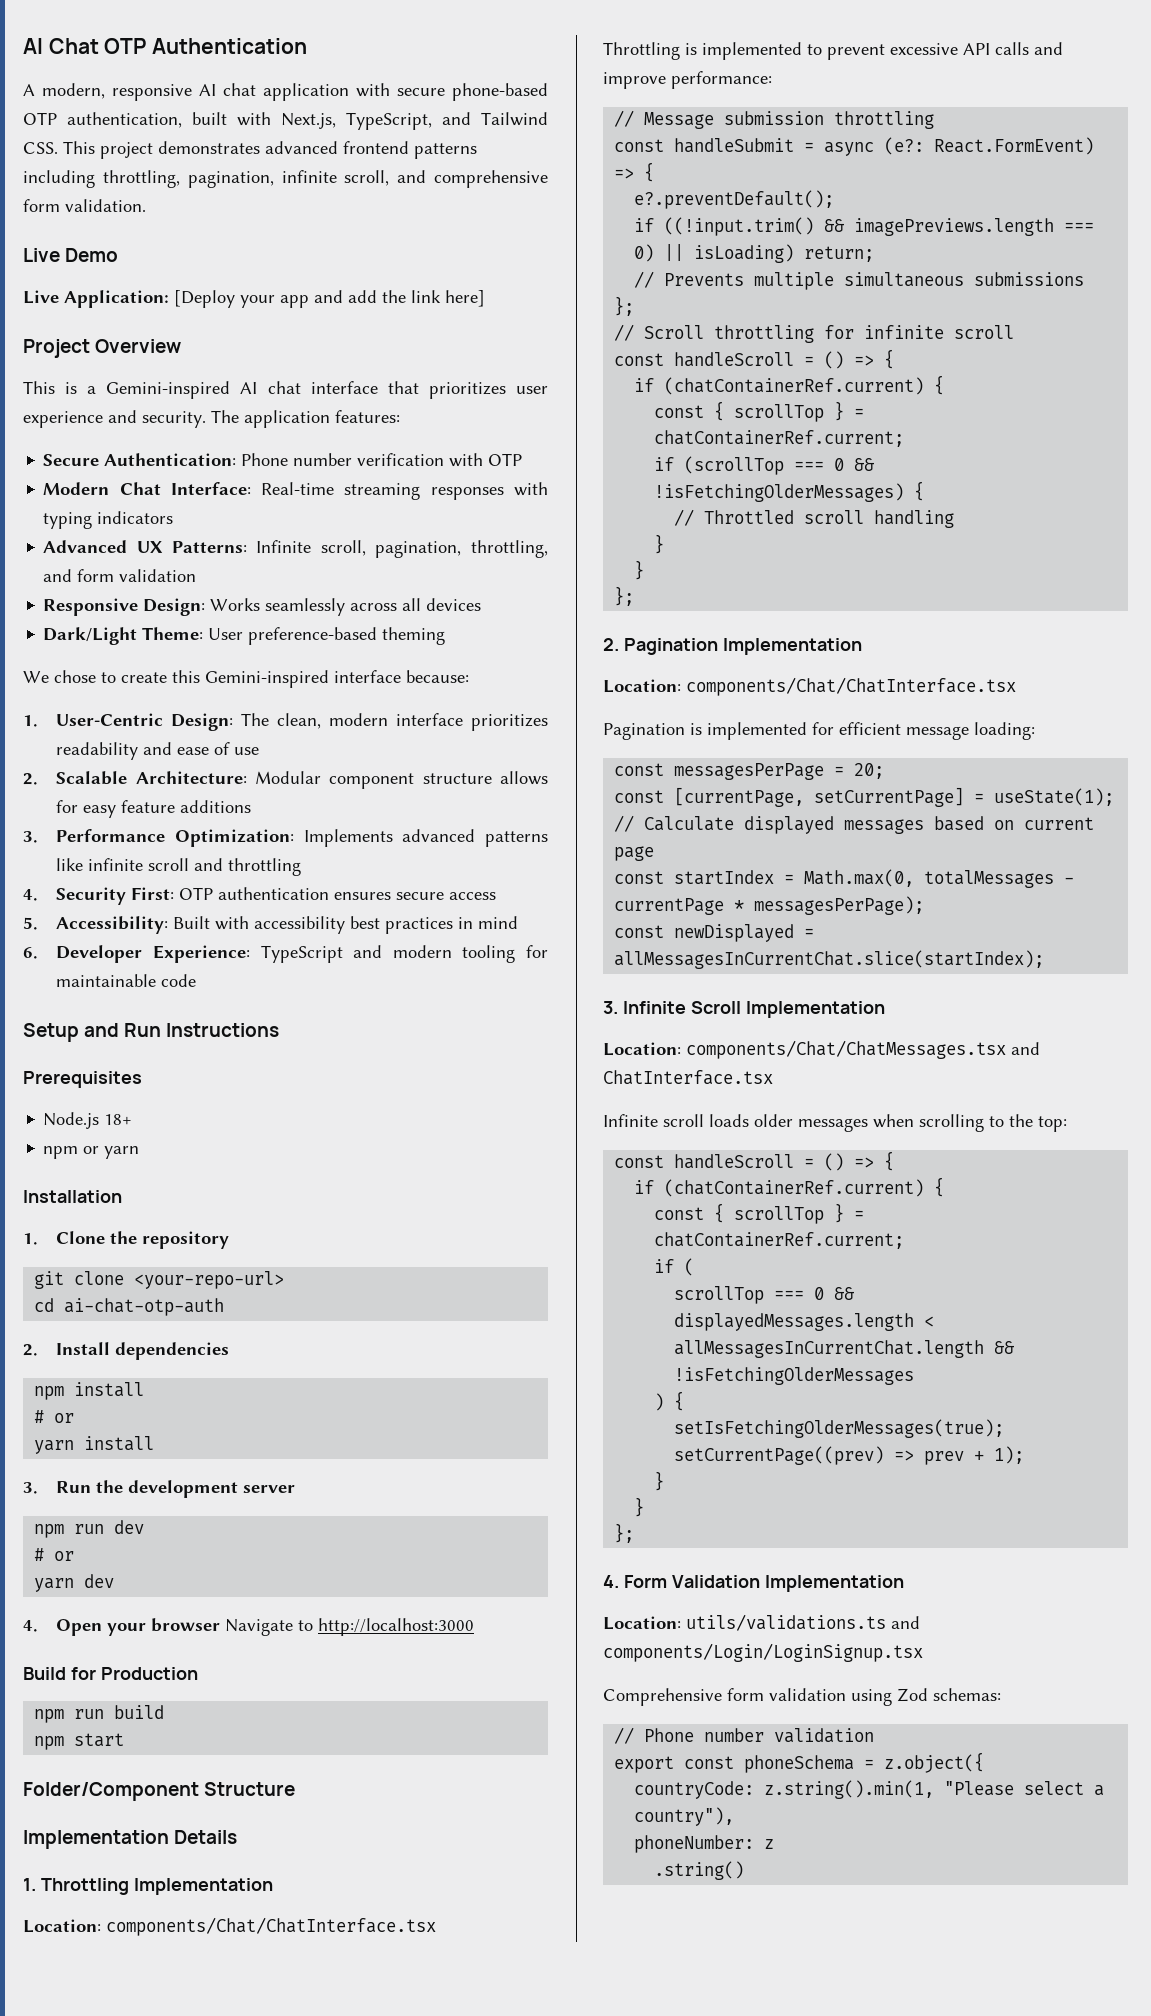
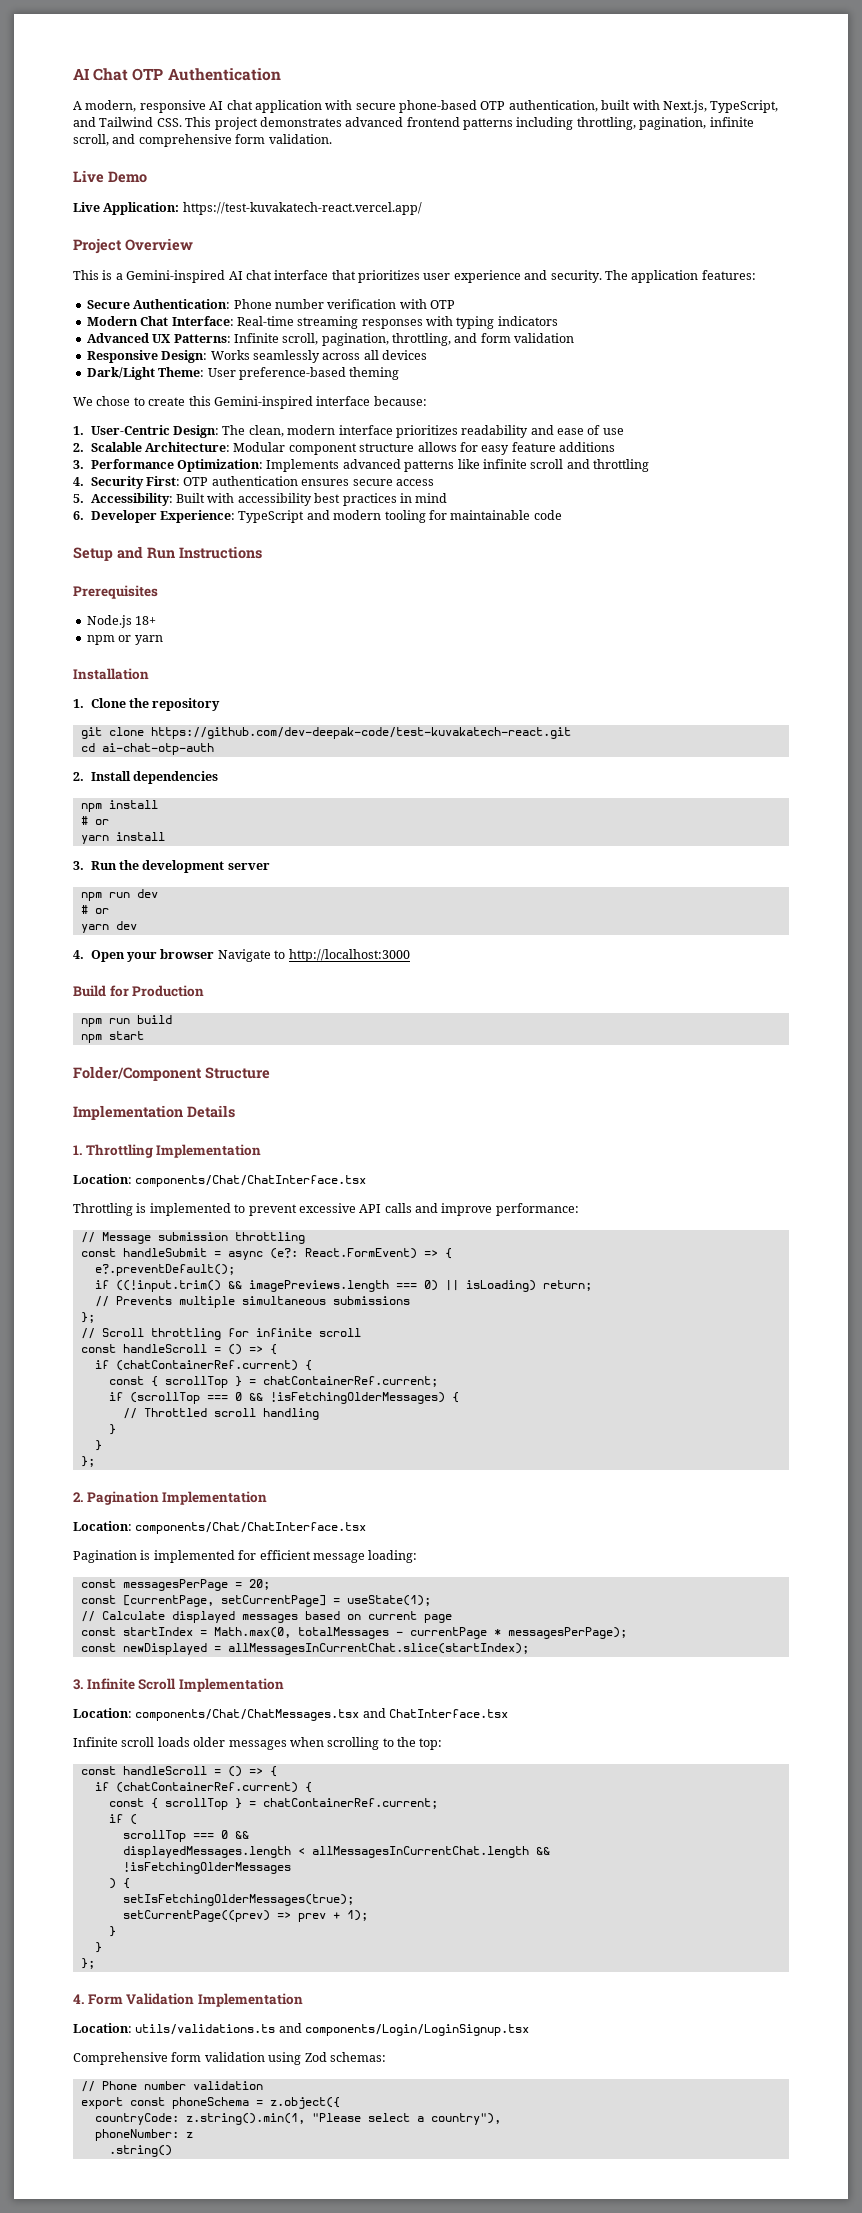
[174,290,485,308] [Deploy your app and add the link here] -> [182,202,422,215] https://test-kuvakatech-react.vercel.app/
[134,1271,285,1289] <your-repo-url> -> [150,727,571,739] https://github.com/dev-deepak-code/test-kuvakatech-react.git

